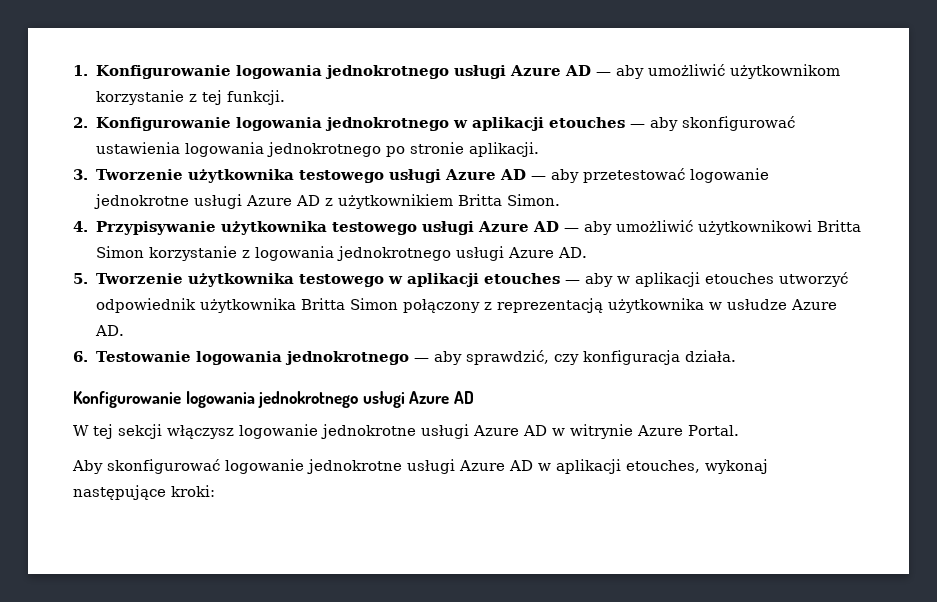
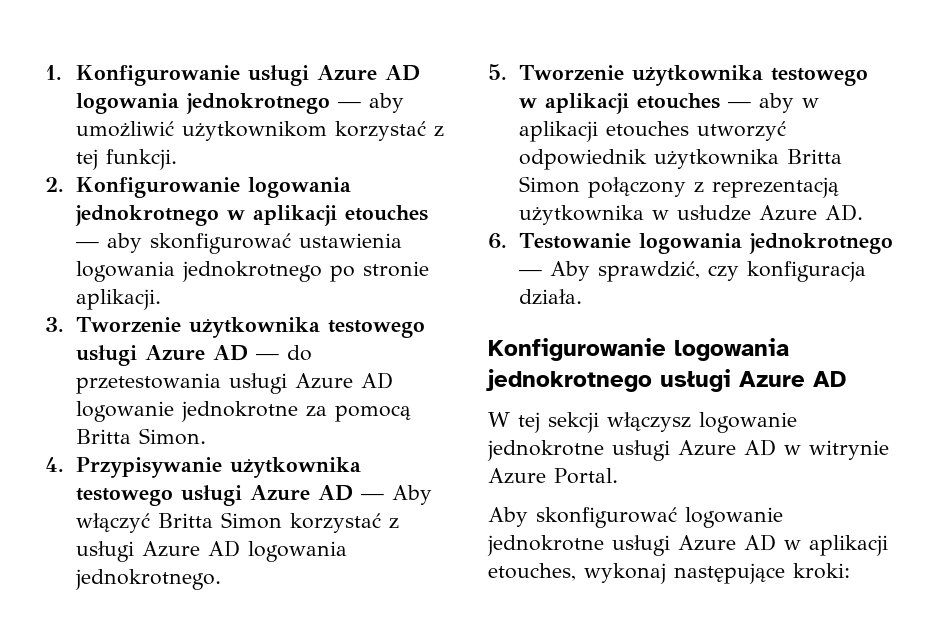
[235,65,591,79] logowania jednokrotnego usługi Azure AD -> [247,65,420,86] [75,93,330,114] usługi Azure AD logowania jednokrotnego
[95,90,184,105] korzystanie -> [334,121,426,141] korzystać
[551,168,770,183] [93,194,453,209] aby przetestować logowanie jednokrotne usługi Azure AD z użytkownikiem -> [286,345,312,361] [75,372,393,394] [75,401,411,422] do przetestowania usługi Azure AD logowanie jednokrotne za pomocą
[583,220,861,235] [95,246,587,261] aby umożliwić użytkownikowi Britta Simon korzystanie z logowania jednokrotnego usługi Azure AD. -> [391,485,432,505] [75,512,399,533] [75,540,347,562] [74,569,221,590] Aby włączyć Britta Simon korzystać z usługi Azure AD logowania jednokrotnego.
[434,351,463,365] aby -> [549,261,590,281] Aby

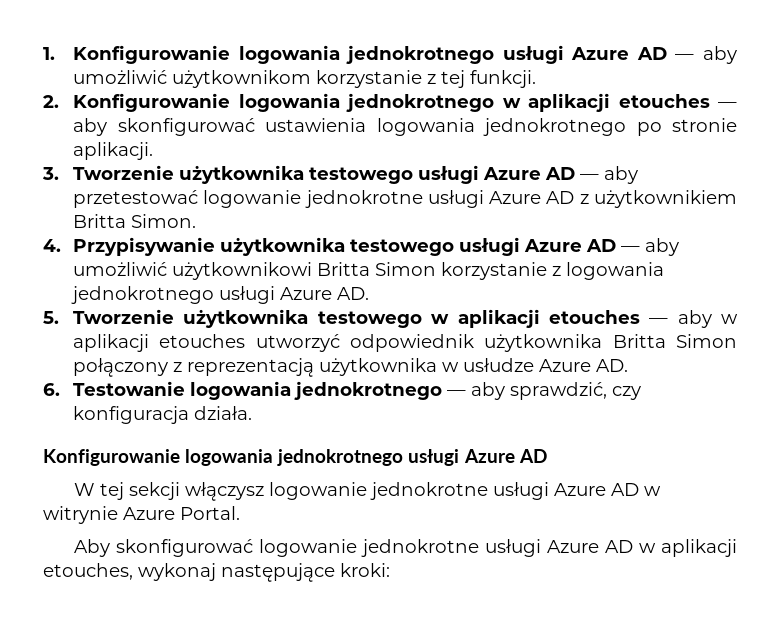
[247,65,420,86] [75,93,330,114] usługi Azure AD logowania jednokrotnego -> [238,45,667,64] logowania jednokrotnego usługi Azure AD
[334,121,426,141] korzystać -> [316,70,423,88] korzystanie
[286,345,312,361] [75,372,393,394] [75,401,411,422] do przetestowania usługi Azure AD logowanie jednokrotne za pomocą -> [604,166,639,184] [73,190,737,208] aby przetestować logowanie jednokrotne usługi Azure AD z użytkownikiem
[391,485,432,505] [75,512,399,533] [75,540,347,562] [74,569,221,590] Aby włączyć Britta Simon korzystać z usługi Azure AD logowania jednokrotnego. -> [645,238,680,256] [73,262,665,280] [71,286,370,304] aby umożliwić użytkownikowi Britta Simon korzystanie z logowania jednokrotnego usługi Azure AD.
[549,261,590,281] Aby -> [471,382,506,400] aby

